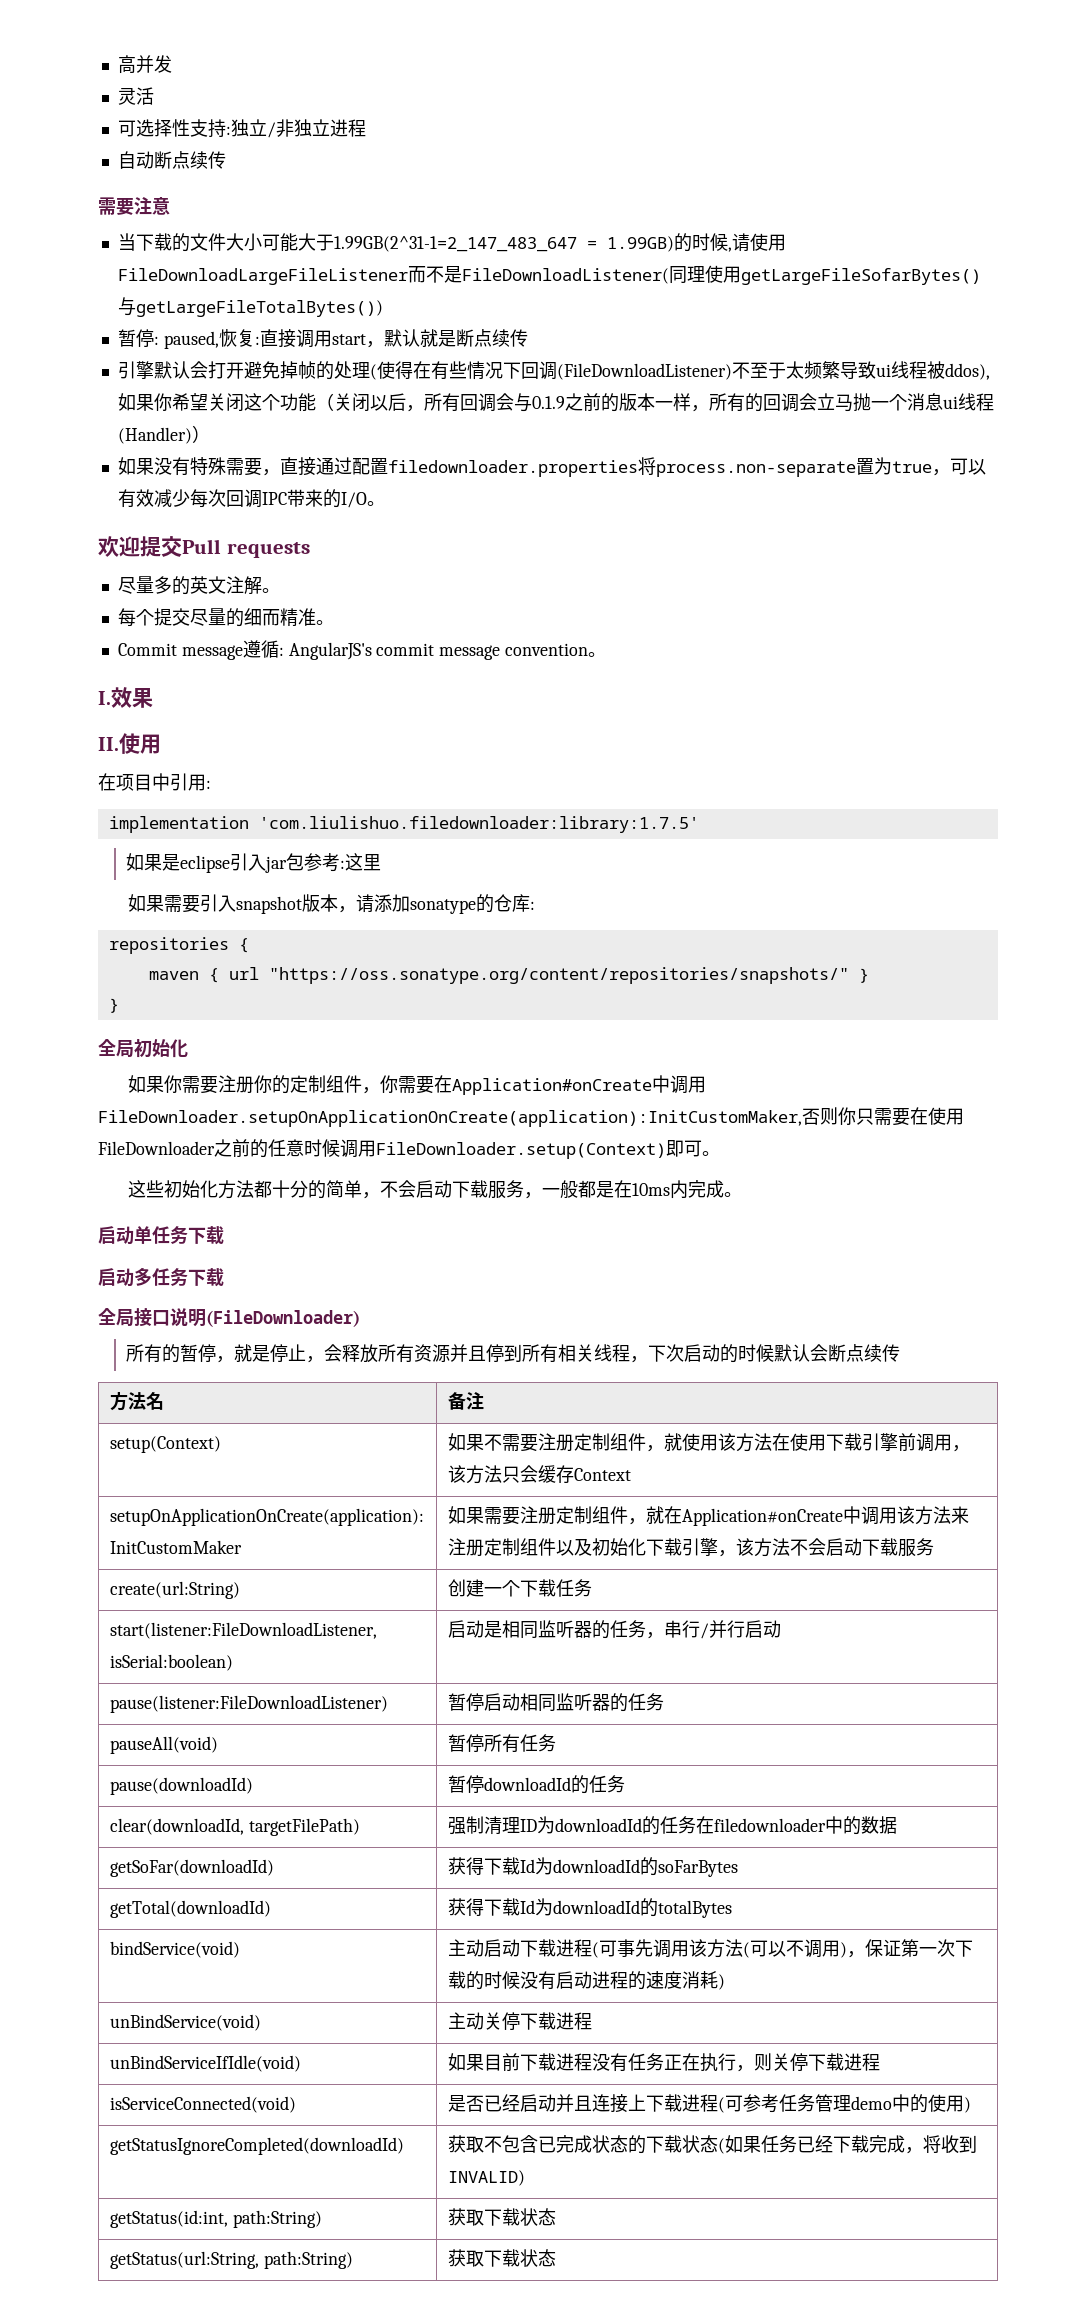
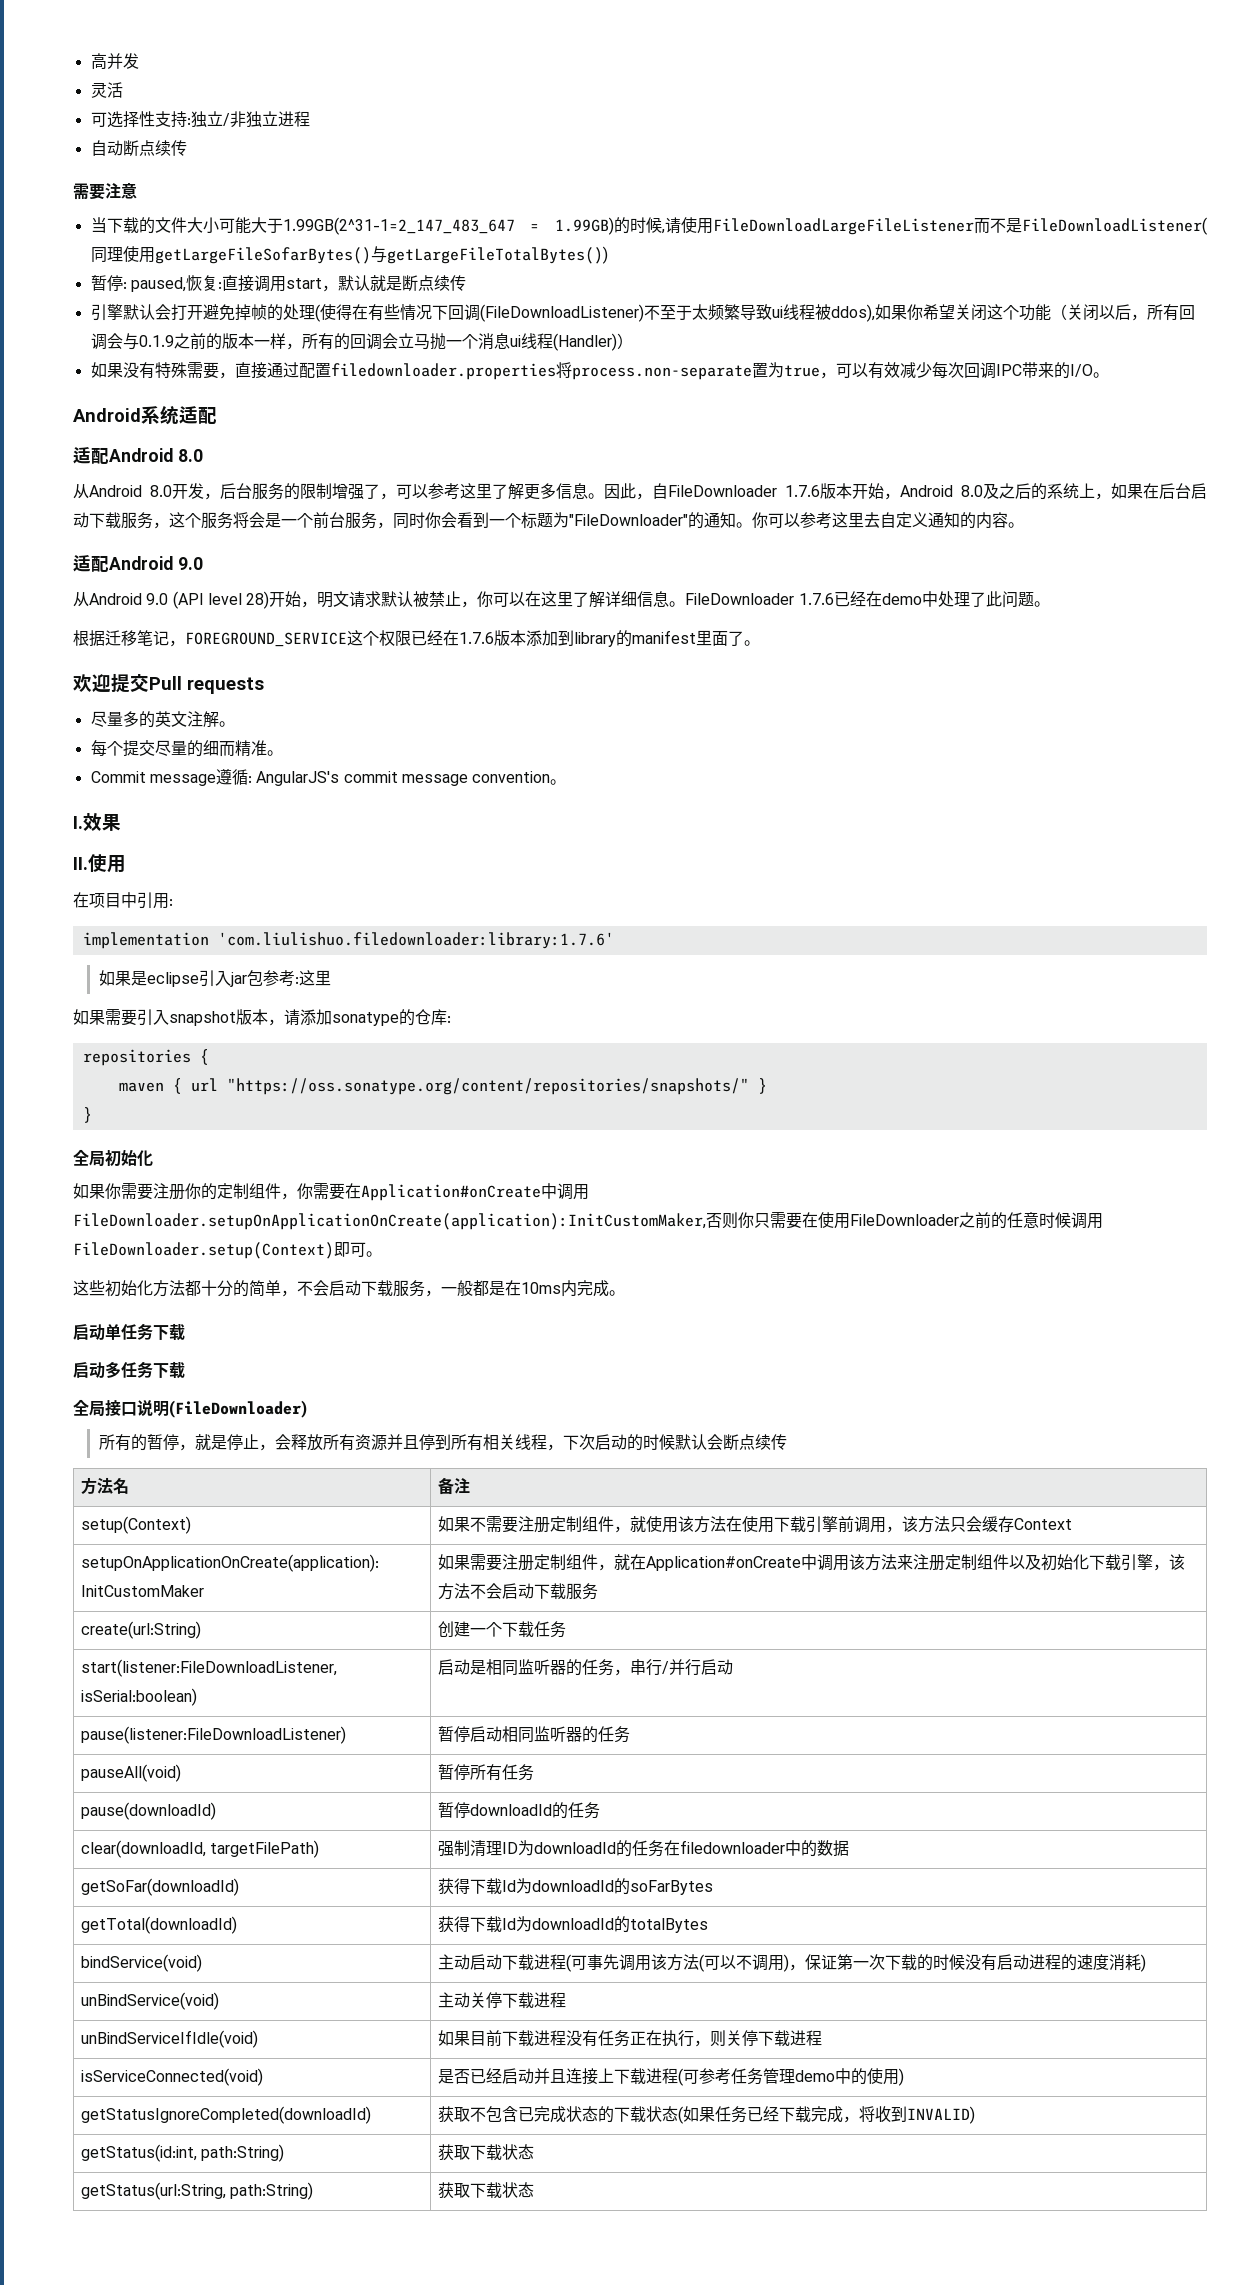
(385, 503) none -> [73,405,217,425] [73,447,203,464] [73,483,1207,500] [73,512,1024,529] [73,555,203,572] [73,591,1050,609] [73,630,760,647] // Android系统适配 // 适配Android 8.0 // 从Android 8.0开发，后台服务的限制增强了，可以参考这里了解更多信息。因此，自FileDownloader 1.7.6版本开始，Android 8.0及之后的系统上，如果在后台启动下载服务，这个服务将会是一个前台服务，同时你会看到一个标题为"FileDownloader"的通知。你可以参考这里去自定义通知的内容。 // 适配Android 9.0 // 从Android 9.0 (API level 28)开始，明文请求默认被禁止，你可以在这里了解详细信息。FileDownloader 1.7.6已经在demo中处理了此问题。 // 根据迁移笔记，FOREGROUND_SERVICE这个权限已经在1.7.6版本添加到library的manifest里面了。
[258,816,699,833] 'com.liulishuo.filedownloader:library:1.7.5' -> [217,932,614,949] 'com.liulishuo.filedownloader:library:1.7.6'

